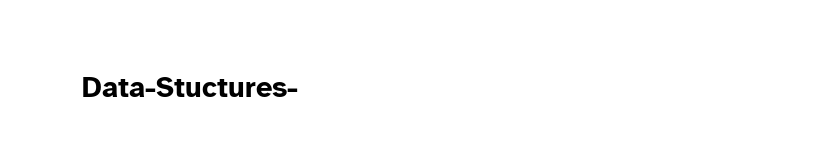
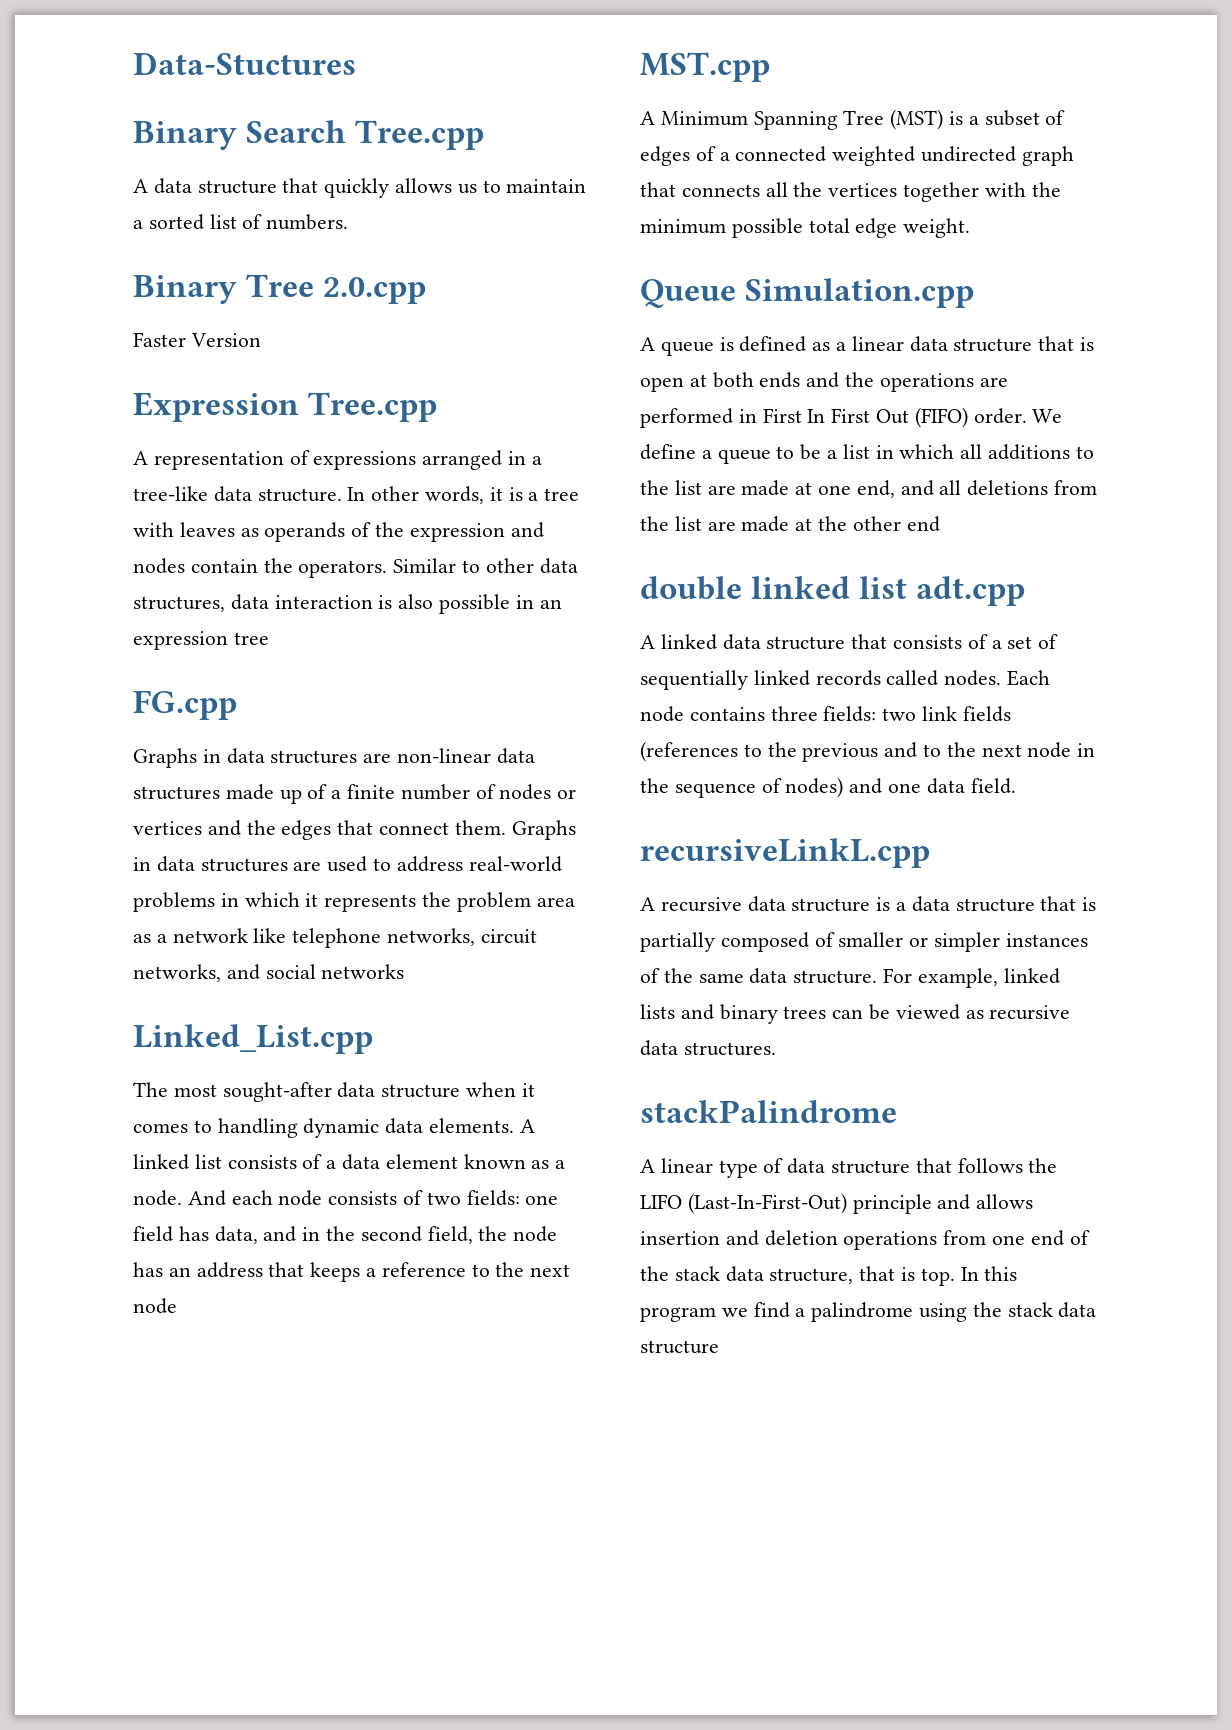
[82,77,298,97] Data-Stuctures- -> [133,52,356,75] [133,120,485,150] [133,178,587,198] [133,214,349,230] [133,274,427,304] [133,332,261,347] [133,392,438,422] [133,450,542,470] [133,486,580,504] [133,522,544,542] [133,558,578,578] [133,594,562,614] [133,631,269,650] [133,690,237,720] [133,748,535,768] [133,784,577,804] [133,820,576,840] [133,856,562,872] [133,892,575,912] [133,928,537,948] [133,964,405,982] [133,1024,373,1054] [133,1082,535,1102] [133,1118,535,1138] [133,1154,566,1170] [133,1190,559,1206] [133,1226,558,1244] [133,1262,571,1282] [133,1298,177,1314] [640,52,770,82] [640,109,1066,130] [640,146,1074,166] [640,182,1061,202] [640,218,971,238] [640,278,975,308] [640,336,1095,356] [640,372,1008,392] [640,407,1063,428] [640,444,1094,464] [640,480,1098,498] [640,516,940,532] [640,576,1026,606] [640,634,1059,650] [640,670,1051,690] [640,706,1011,722] [640,741,1096,762] [640,777,1016,798] [640,838,930,868] [640,896,1097,912] [640,932,1088,952] [640,968,1060,988] [640,1004,1071,1024] [640,1040,776,1056] [640,1100,897,1123] [640,1158,1058,1178] [640,1193,1034,1214] [640,1230,1090,1250] [640,1266,1018,1286] [640,1302,1097,1322] [640,1340,719,1354] Data-Stuctures // Binary Search Tree.cpp // A data structure that quickly allows us to maintain a sorted list of numbers. // Binary Tree 2.0.cpp // Faster Version // Expression Tree.cpp // A representation of expressions arranged in a tree-like data structure. In other words, it is a tree with leaves as operands of the expression and nodes contain the operators. Similar to other data structures, data interaction is also possible in an expression tree // FG.cpp // Graphs in data structures are non-linear data structures made up of a finite number of nodes or vertices and the edges that connect them. Graphs in data structures are used to address real-world problems in which it represents the problem area as a network like telephone networks, circuit networks, and social networks // Linked_List.cpp // The most sought-after data structure when it comes to handling dynamic data elements. A linked list consists of a data element known as a node. And each node consists of two fields: one field has data, and in the second field, the node has an address that keeps a reference to the next node // MST.cpp // A Minimum Spanning Tree (MST) is a subset of edges of a connected weighted undirected graph that connects all the vertices together with the minimum possible total edge weight. // Queue Simulation.cpp // A queue is defined as a linear data structure that is open at both ends and the operations are performed in First In First Out (FIFO) order. We define a queue to be a list in which all additions to the list are made at one end, and all deletions from the list are made at the other end // double linked list adt.cpp // A linked data structure that consists of a set of sequentially linked records called nodes. Each node contains three fields: two link fields (references to the previous and to the next node in the sequence of nodes) and one data field. // recursiveLinkL.cpp // A recursive data structure is a data structure that is partially composed of smaller or simpler instances of the same data structure. For example, linked lists and binary trees can be viewed as recursive data structures. // stackPalindrome // A linear type of data structure that follows the LIFO (Last-In-First-Out) principle and allows insertion and deletion operations from one end of the stack data structure, that is top. In this program we find a palindrome using the stack data structure

